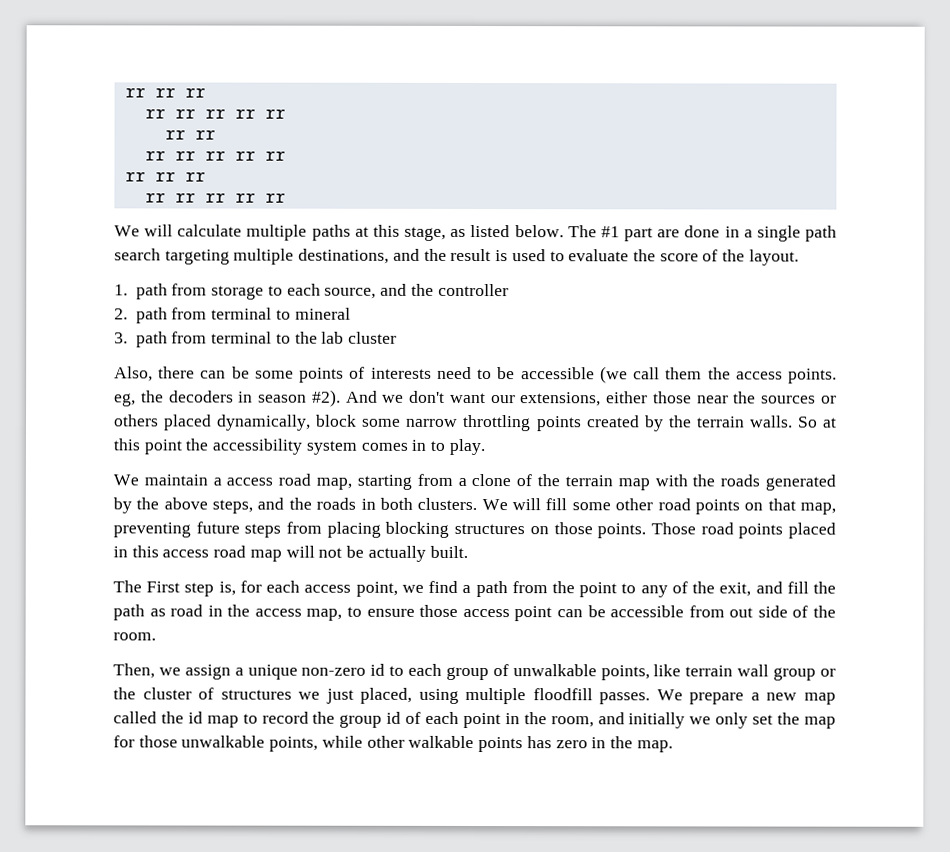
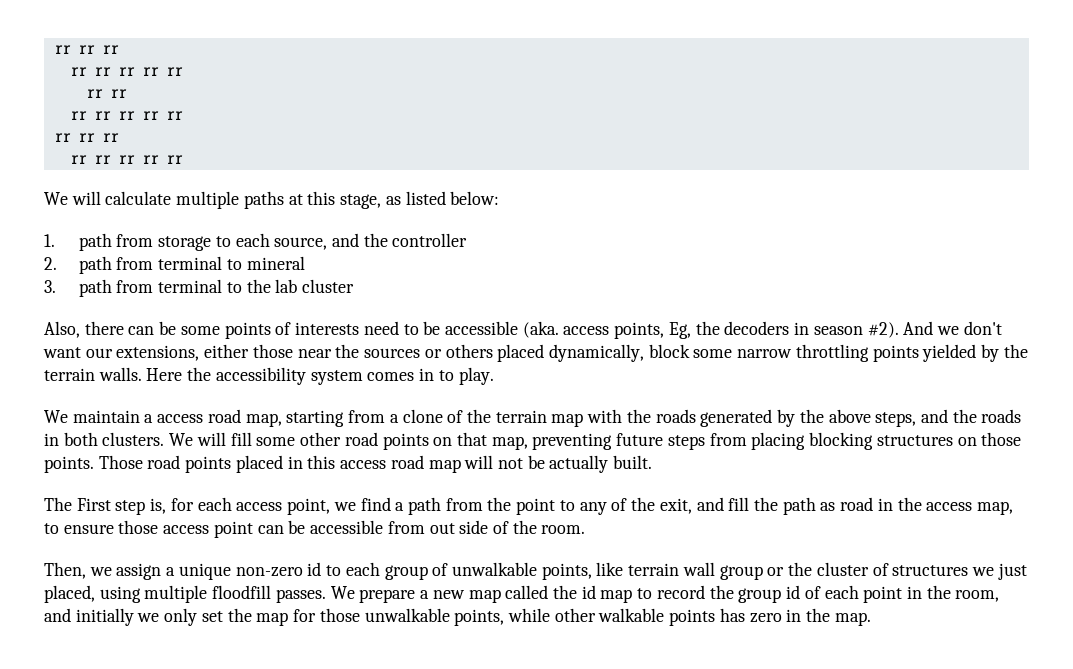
[514,225,837,242] [114,248,799,266] below. The #1 part are done in a single path search targeting multiple destinations, and the result is used to evaluate the score of the layout. -> [450,191,500,205] below:
[599,366,837,384] [114,393,136,407] (we call them the access points. eg, -> [522,321,691,339] (aka. access points, Eg,
[585,415,640,428] created -> [922,344,977,362] yielded
[796,416,837,428] [113,438,182,455] So at this point -> [146,368,183,381] Here

